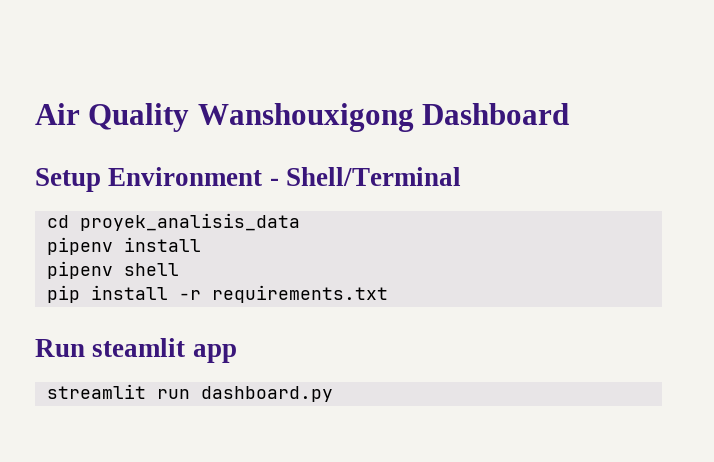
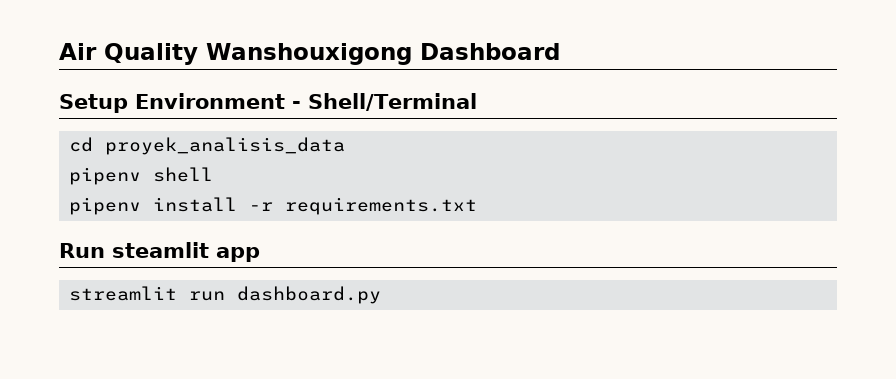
[124,237,201,252] [47,261,179,279] [47,285,80,303] install // pipenv shell // pip -> [152,167,213,182] [68,197,141,215] shell // pipenv

